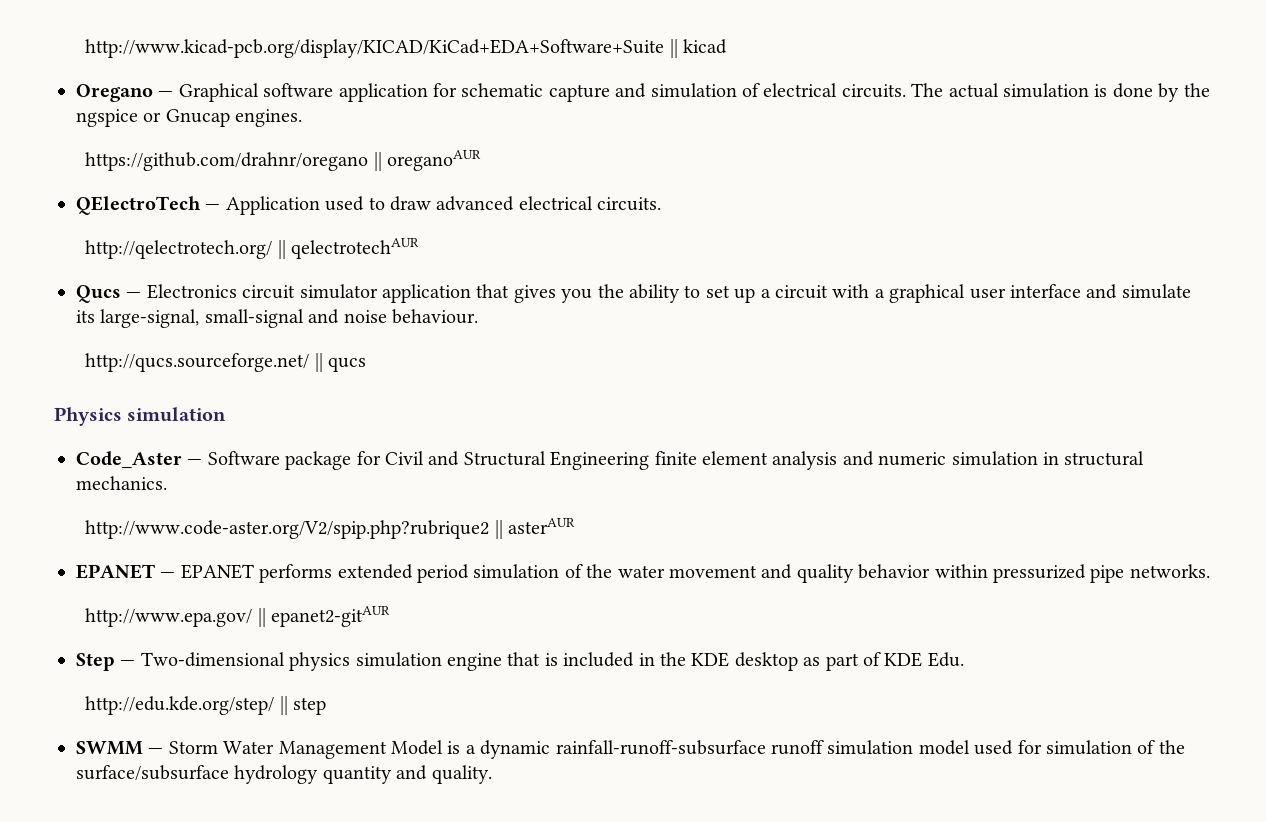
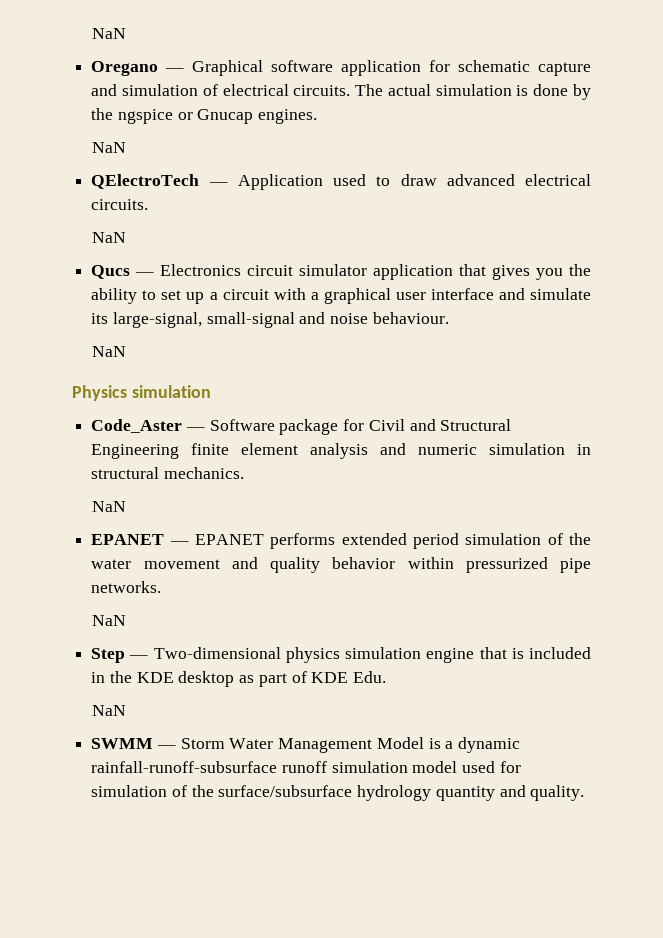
[85,39,727,58] http://www.kicad-pcb.org/display/KICAD/KiCad+EDA+Software+Suite || kicad -> [92,28,127,39] NaN
[85,150,481,171] https://github.com/drahnr/oregano || oreganoAUR -> [92,142,127,153] NaN
[85,238,419,259] http://qelectrotech.org/ || qelectrotechAUR -> [92,232,127,243] NaN
[85,353,366,372] http://qucs.sourceforge.net/ || qucs -> [92,346,127,357] NaN
[85,518,575,539] http://www.code-aster.org/V2/spip.php?rubrique2 || asterAUR -> [92,501,127,512] NaN
[85,606,390,627] http://www.epa.gov/ || epanet2-gitAUR -> [92,615,127,626] NaN
[85,696,326,715] http://edu.kde.org/step/ || step -> [92,705,127,716] NaN

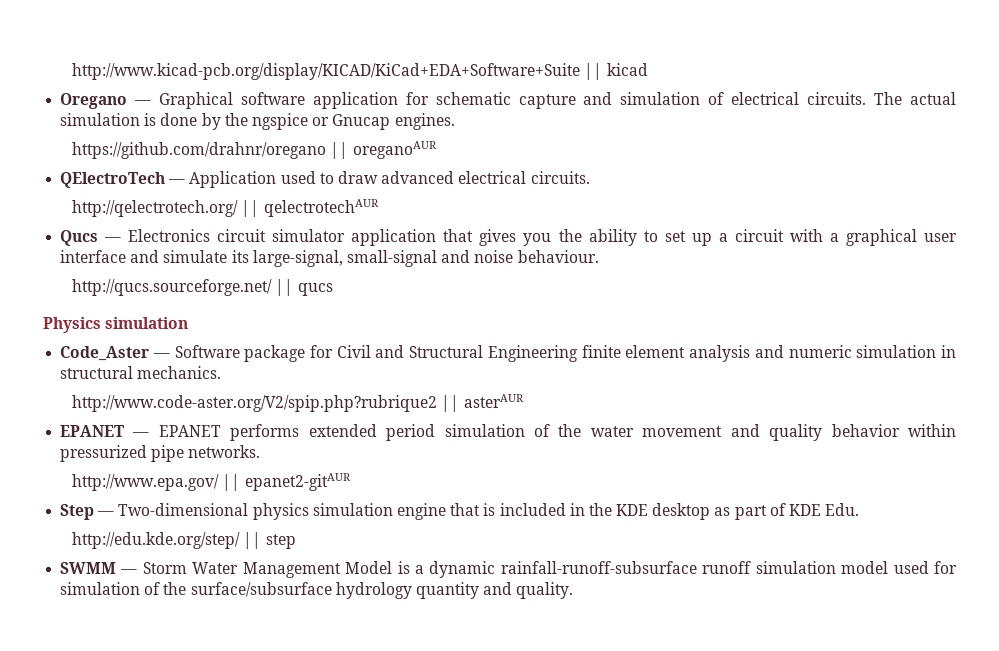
[92,28,127,39] NaN -> [72,63,648,80] http://www.kicad-pcb.org/display/KICAD/KiCad+EDA+Software+Suite || kicad
[92,142,127,153] NaN -> [72,141,437,159] https://github.com/drahnr/oregano || oreganoAUR
[92,232,127,243] NaN -> [72,199,379,217] http://qelectrotech.org/ || qelectrotechAUR
[92,346,127,357] NaN -> [72,279,333,296] http://qucs.sourceforge.net/ || qucs
[92,501,127,512] NaN -> [72,394,524,412] http://www.code-aster.org/V2/spip.php?rubrique2 || asterAUR
[92,615,127,626] NaN -> [72,473,351,491] http://www.epa.gov/ || epanet2-gitAUR
[92,705,127,716] NaN -> [72,532,296,549] http://edu.kde.org/step/ || step

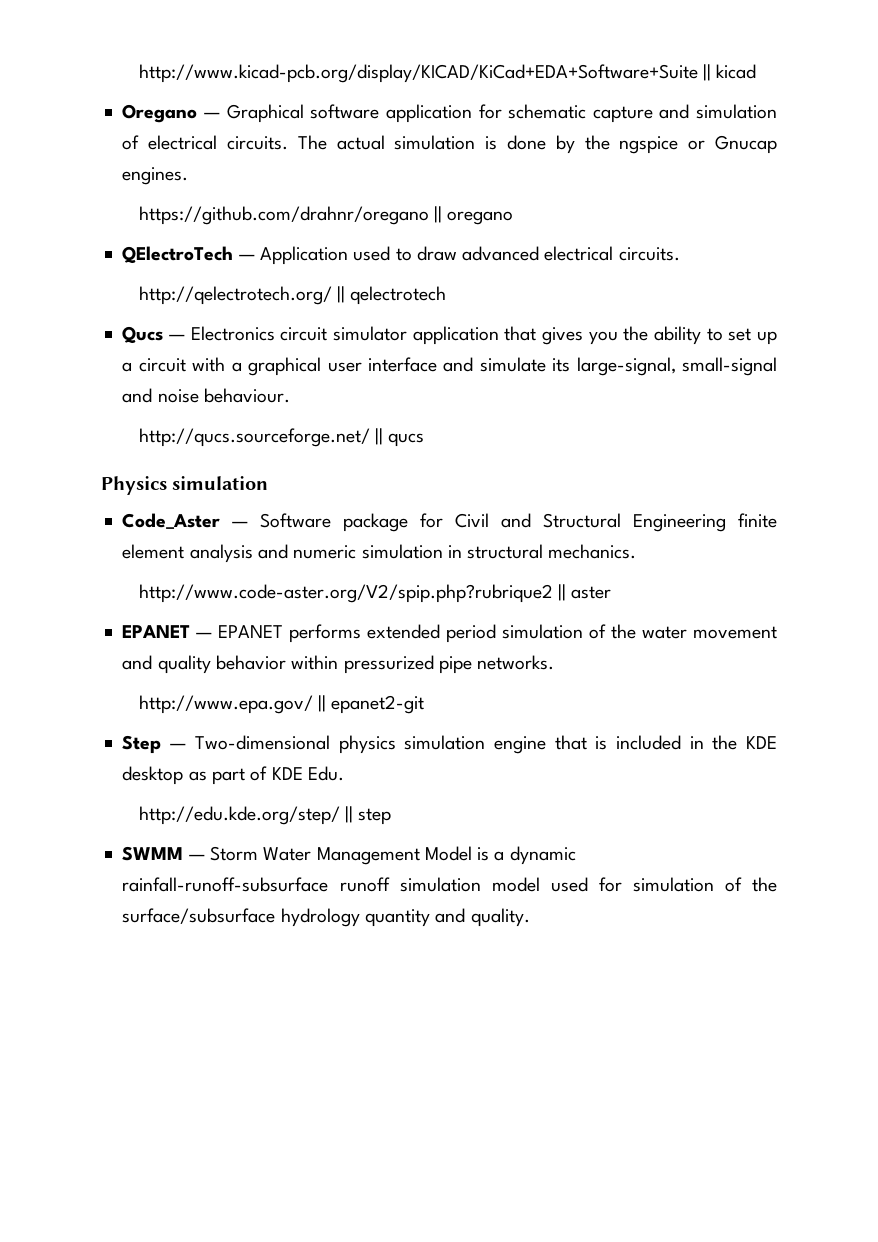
[352,141,437,159] oreganoAUR -> [447,211,514,225] oregano
[263,199,379,217] qelectrotechAUR -> [350,286,447,305] qelectrotech
[463,394,524,408] asterAUR -> [571,586,612,599] aster
[244,473,351,491] epanet2-gitAUR -> [331,695,425,714] epanet2-git

